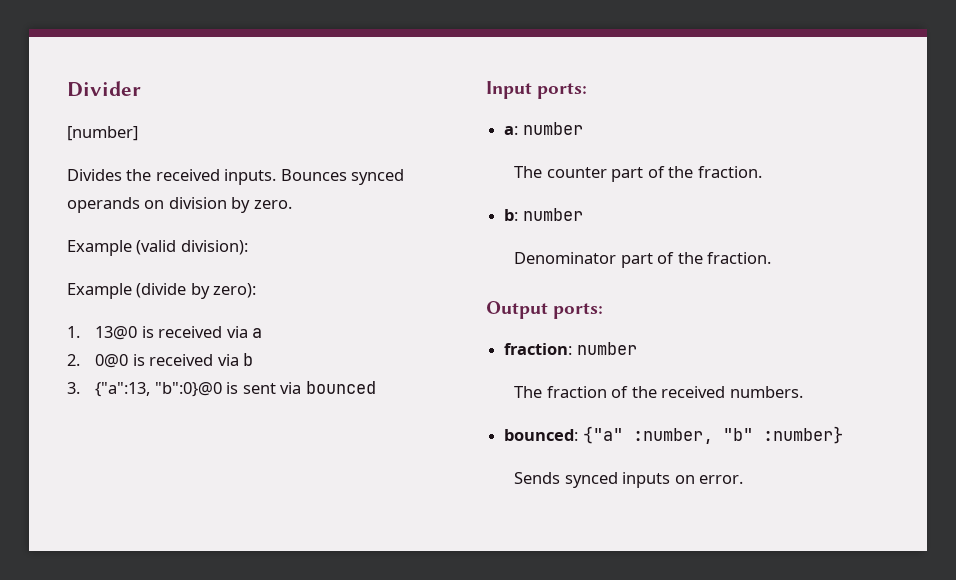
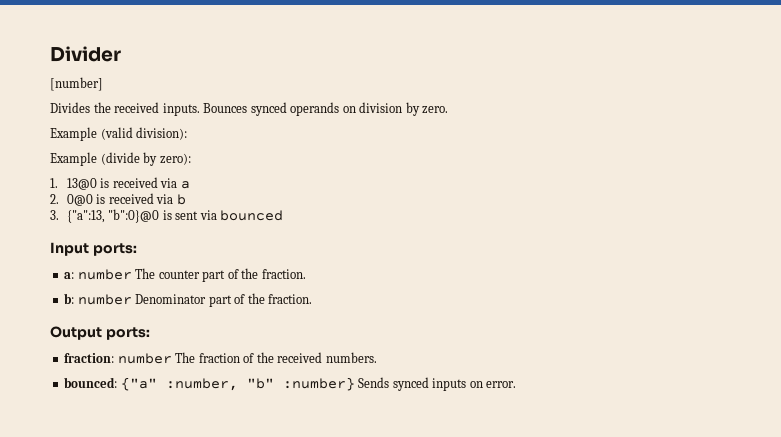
(583, 128) // -> (132, 274) none
(583, 214) // -> (132, 299) none
(637, 348) // -> (172, 358) none
(843, 435) // -> (355, 384) none

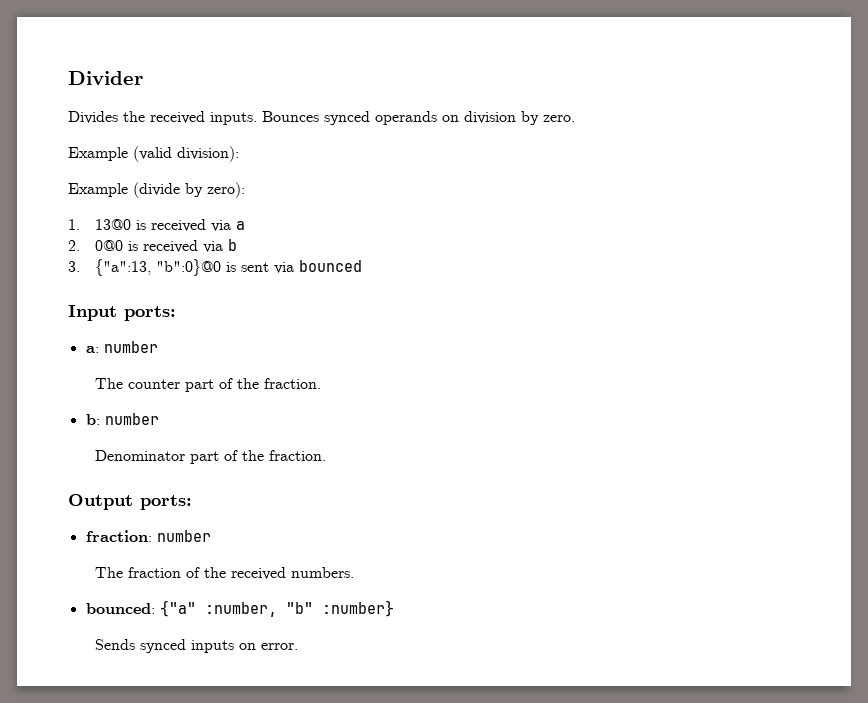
[50,77,103,91] // [number] -> (143, 78) none
(132, 274) none -> (158, 347) //
(132, 299) none -> (159, 419) //
(172, 358) none -> (211, 536) //
(355, 384) none -> (394, 608) //

